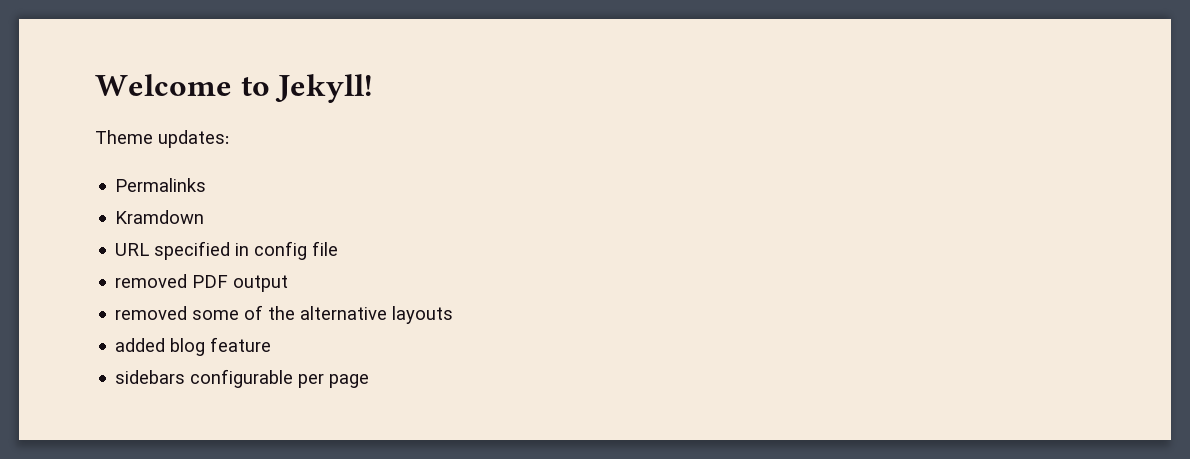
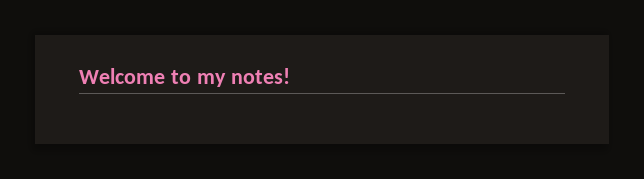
[275,74,374,103] [95,130,229,148] [115,178,207,192] [115,210,205,224] [115,241,339,260] [115,274,289,292] [115,305,454,324] [115,337,272,356] [115,369,370,388] Jekyll! // Theme updates: // Permalinks // Kramdown // URL specified in config file // removed PDF output // removed some of the alternative layouts // added blog feature // sidebars configurable per page -> [196,68,290,87] my notes!

